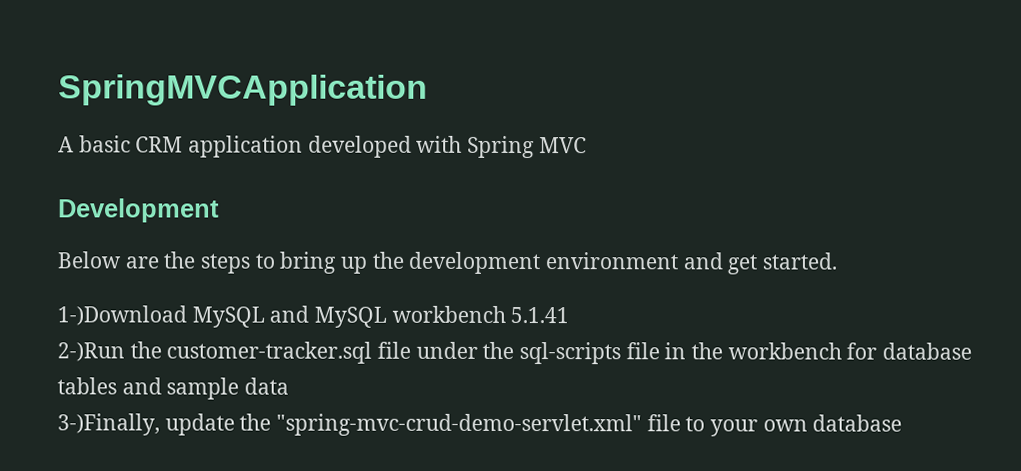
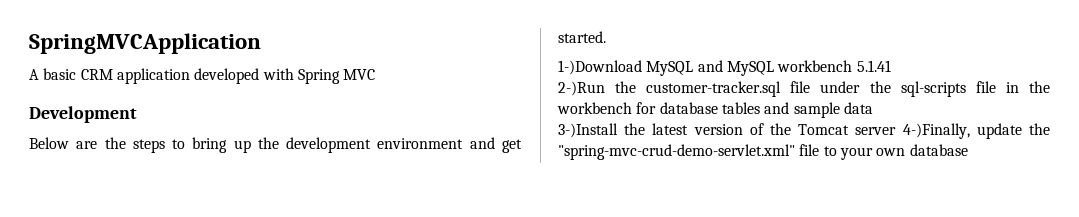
[57,413,160,436] 3-)Finally, -> [558,123,970,139] 3-)Install the latest version of the Tomcat server 4-)Finally,

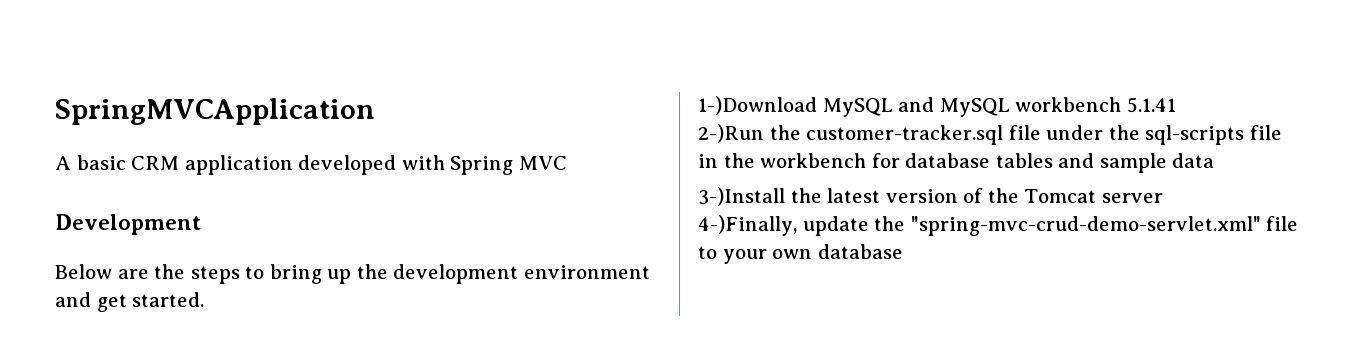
(897, 131) none -> (1163, 198) //

